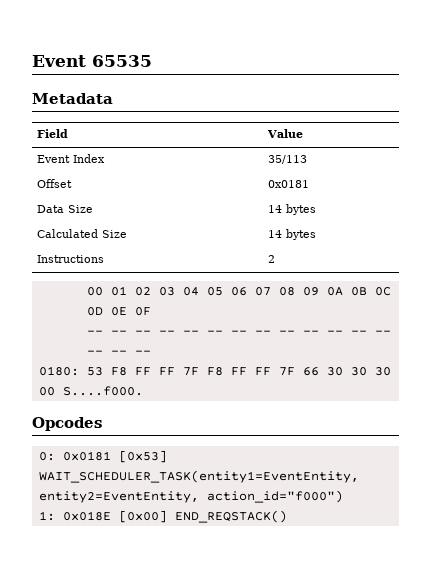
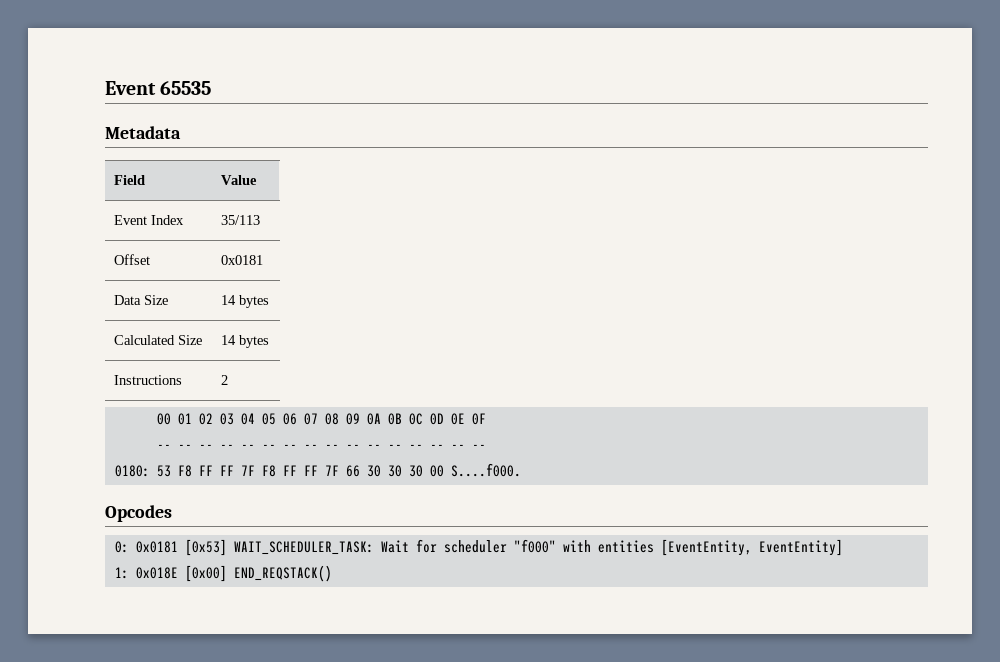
[38,470,359,483] [38,490,343,503] WAIT_SCHEDULER_TASK(entity1=EventEntity, entity2=EventEntity, action_id="f000") -> [233,539,843,556] WAIT_SCHEDULER_TASK: Wait for scheduler "f000" with entities [EventEntity, EventEntity]

